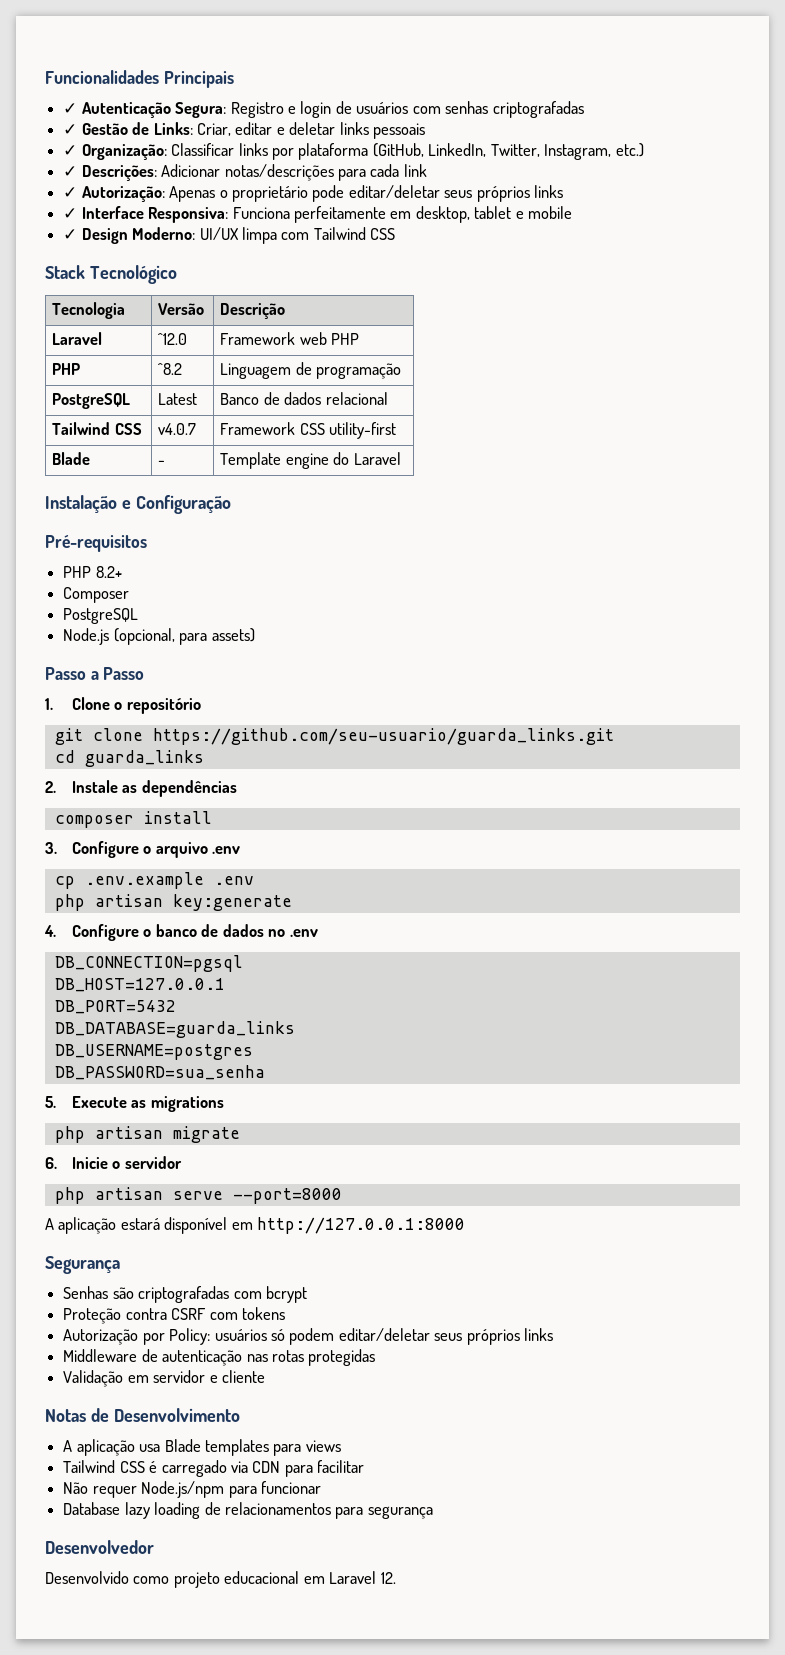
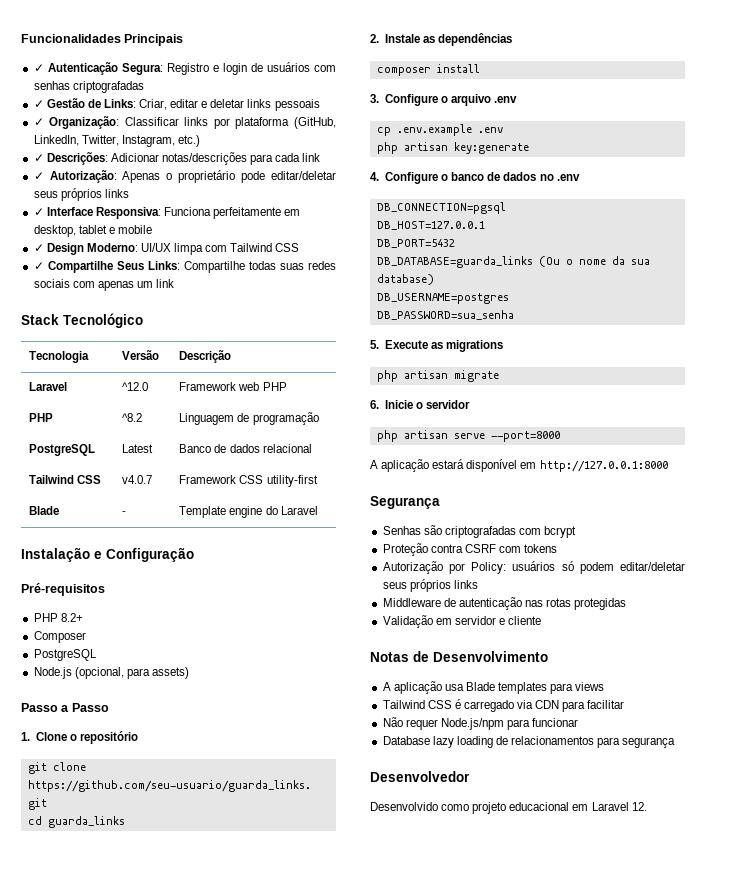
(396, 234) none -> [33,261,337,273] [33,279,175,291] // ✓ Compartilhe Seus Links: Compartilhe todas suas redes sociais com apenas um link
(295, 1029) none -> [538,256,650,267] [376,274,434,285] (Ou o nome da sua database)

